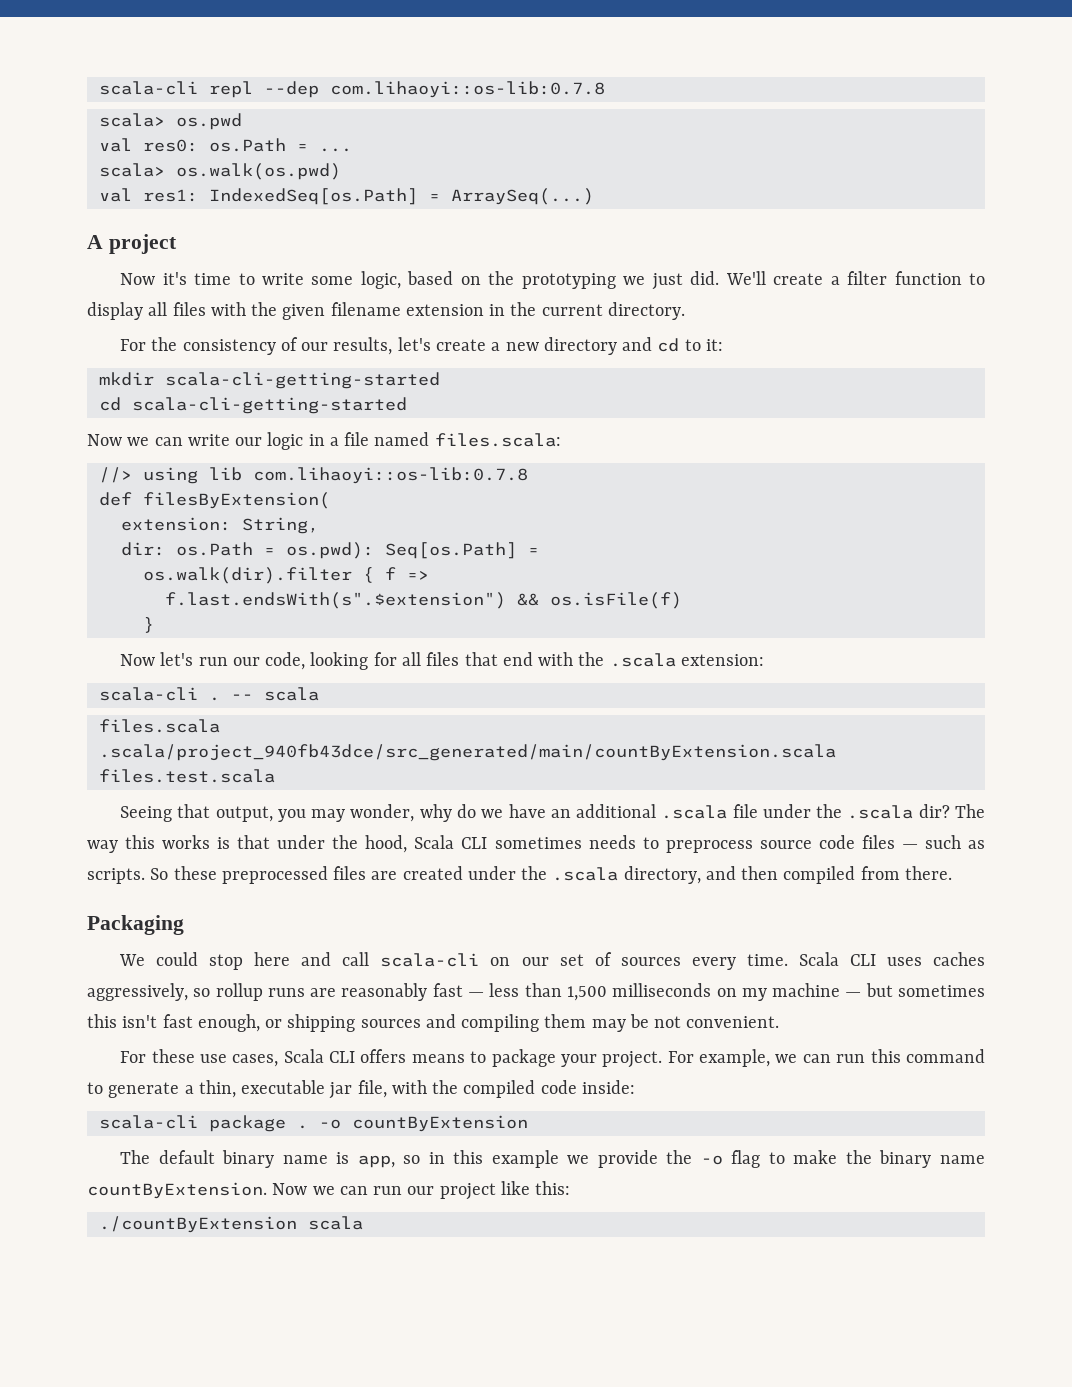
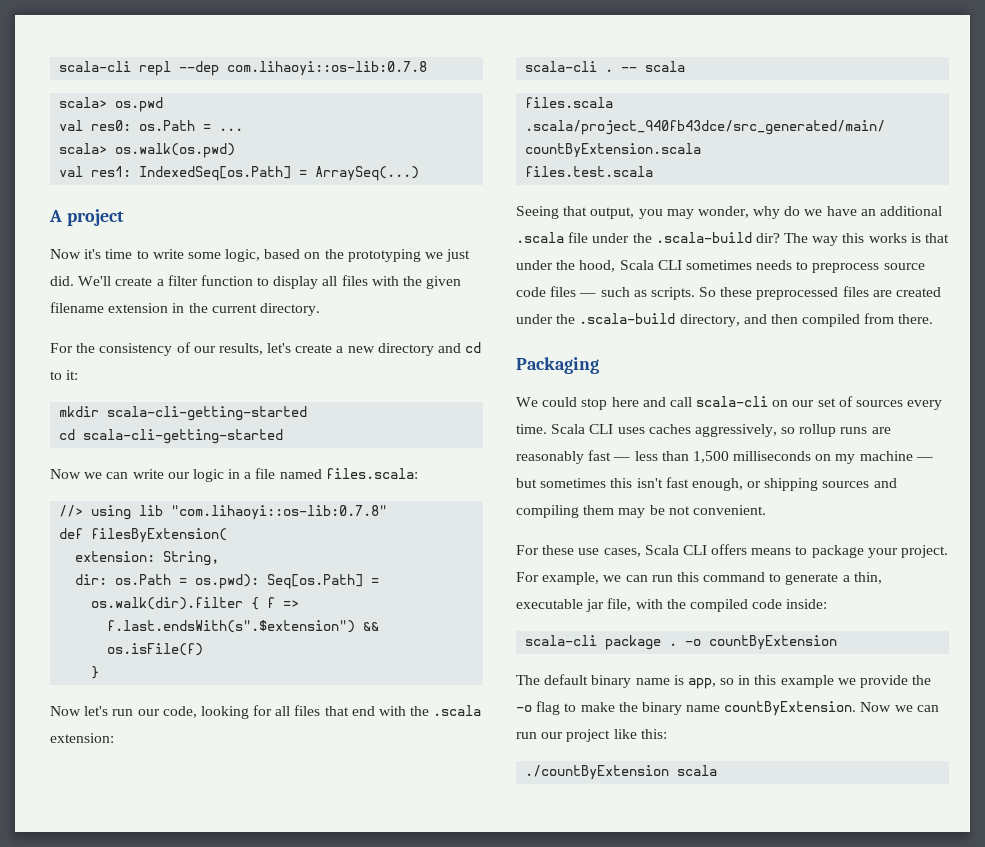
[252,467,528,484] com.lihaoyi::os-lib:0.7.8 -> [171,505,388,520] "com.lihaoyi::os-lib:0.7.8"
[847,805,914,819] .scala -> [655,232,752,243] .scala-build
[552,867,619,881] .scala -> [579,313,676,324] .scala-build

